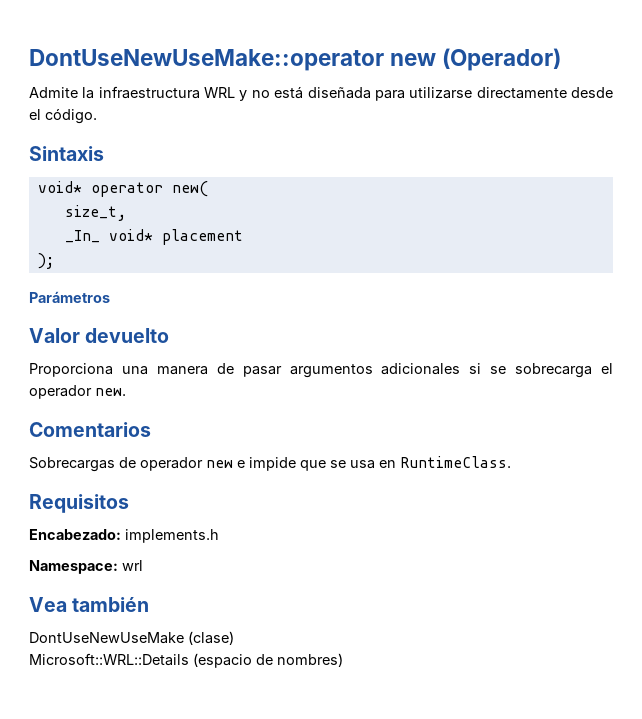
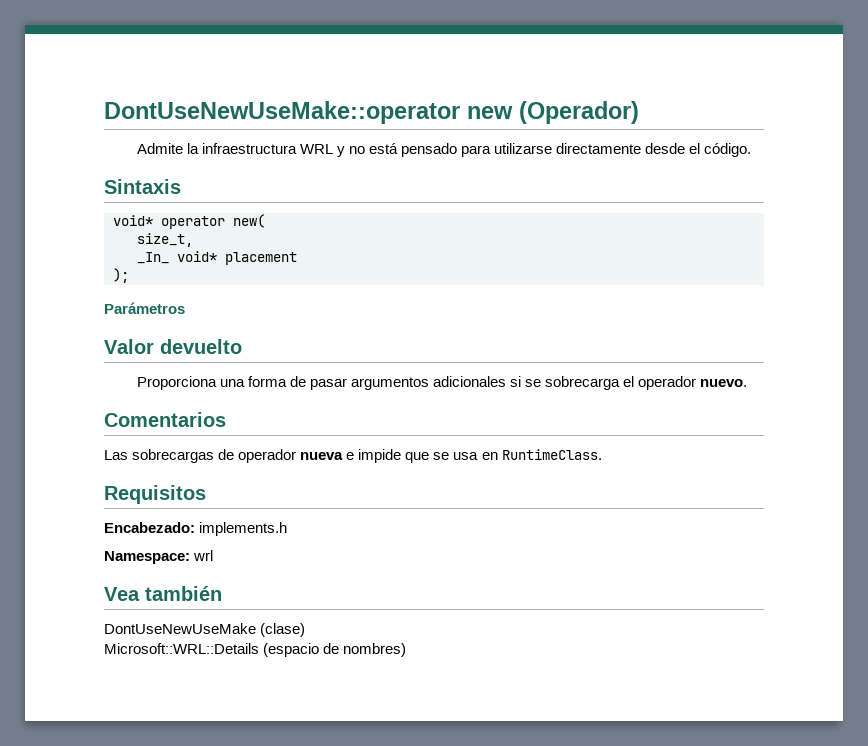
[307,87,371,99] diseñada -> [401,143,458,157] pensado
[156,366,208,375] manera -> [247,376,287,387] forma
[95,388,126,396] new. -> [700,379,748,387] nuevo.
[29,457,115,472] Sobrecargas -> [104,449,215,463] Las sobrecargas
[206,460,233,468] new -> [300,452,344,460] nueva

